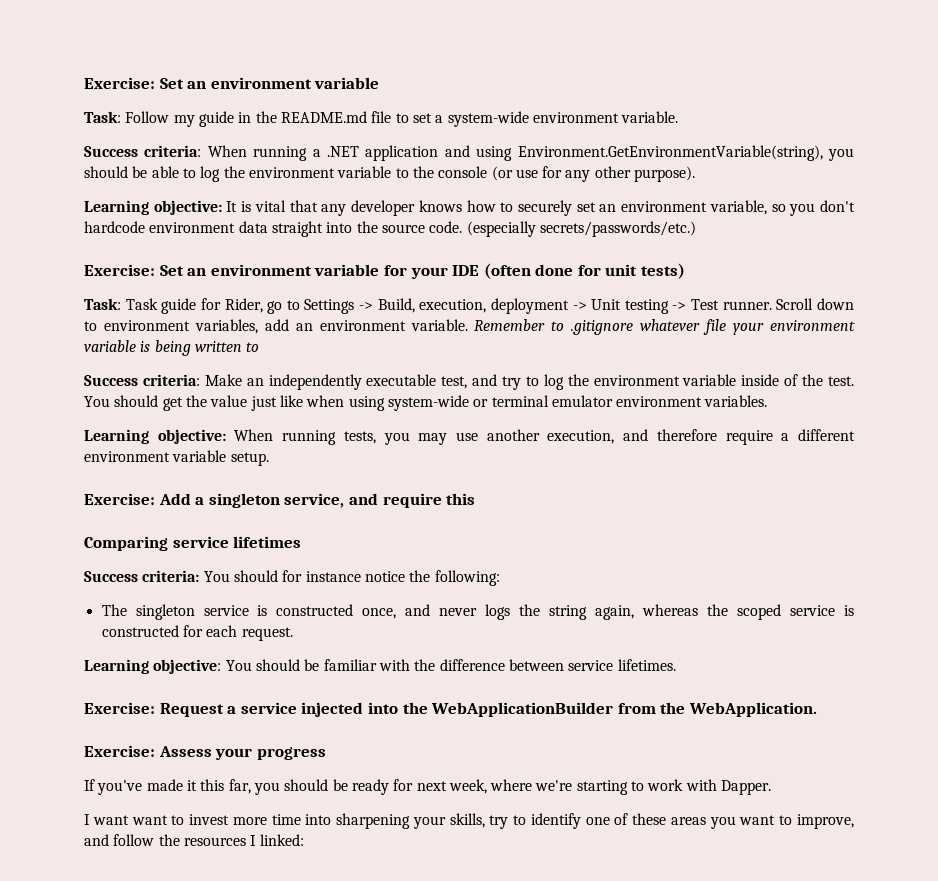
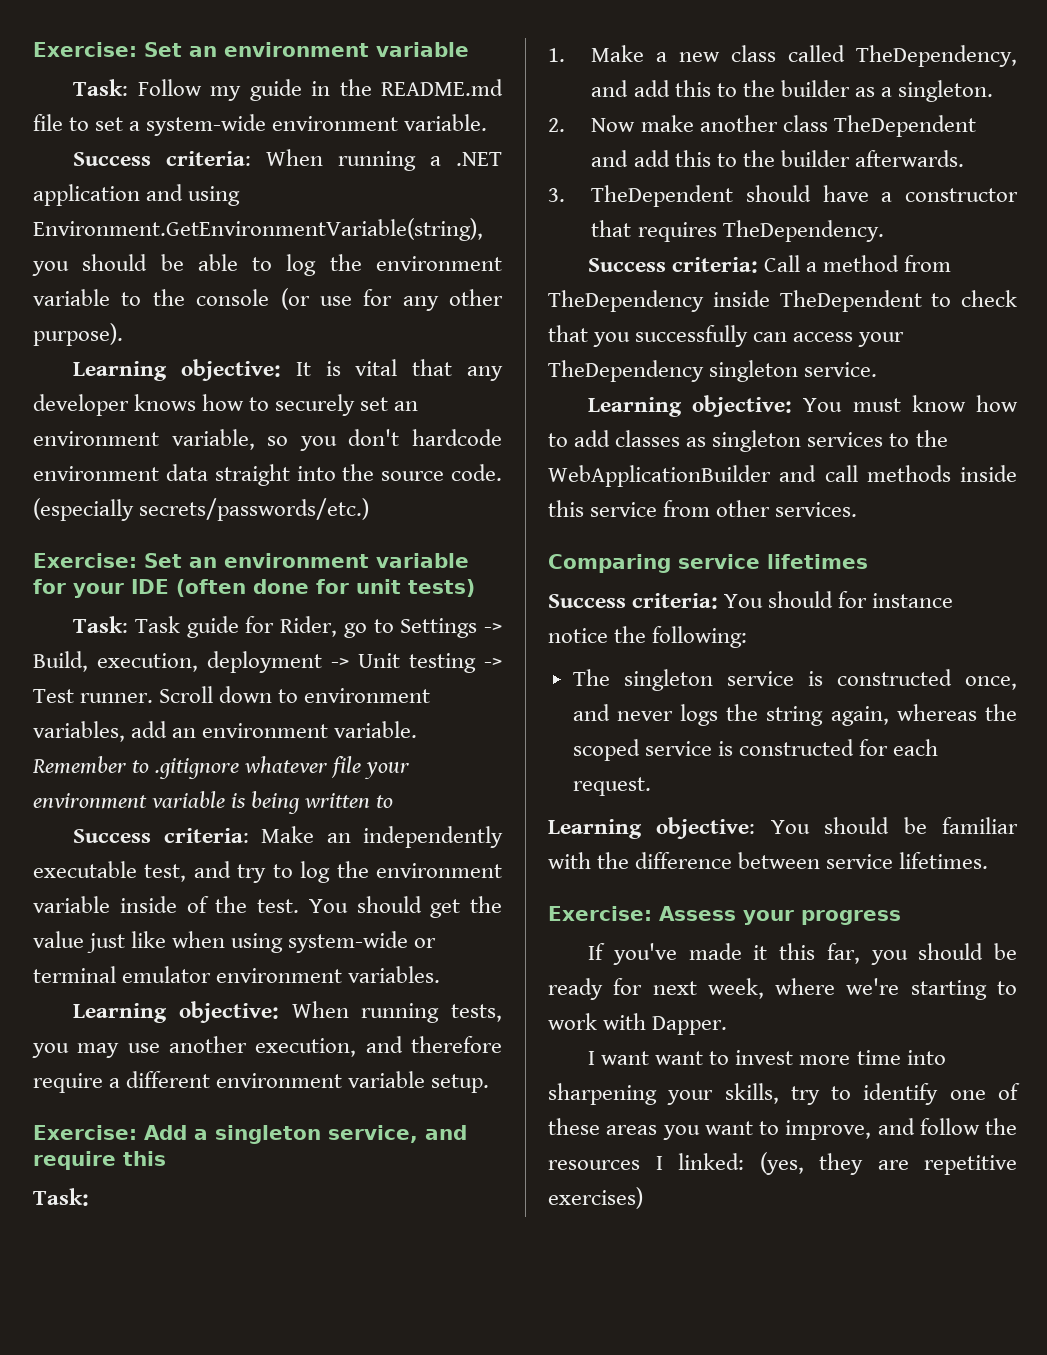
(476, 499) none -> [33,1188,89,1206] [548,45,1017,67] [591,80,994,102] [548,115,976,137] [591,150,964,167] [548,185,1018,207] [591,220,884,242] [588,255,952,273] [548,290,1017,312] [548,325,905,347] [548,360,878,382] [588,395,1018,417] [548,430,948,452] [548,465,1017,487] [548,500,858,517] // Task: // 1. Make a new class called TheDependency, and add this to the builder as a singleton. // 2. Now make another class TheDependent and add this to the builder afterwards. // 3. TheDependent should have a constructor that requires TheDependency. // Success criteria: Call a method from TheDependency inside TheDependent to check that you successfully can access your TheDependency singleton service. // Learning objective: You must know how to add classes as singleton services to the WebApplicationBuilder and call methods inside this service from other services.
[84,702,817,717] // Exercise: Request a service injected into the WebApplicationBuilder from the WebApplication. -> (989, 860) none
(304, 840) none -> [759,1152,1017,1175] [548,1187,643,1209] (yes, they are repetitive exercises)

